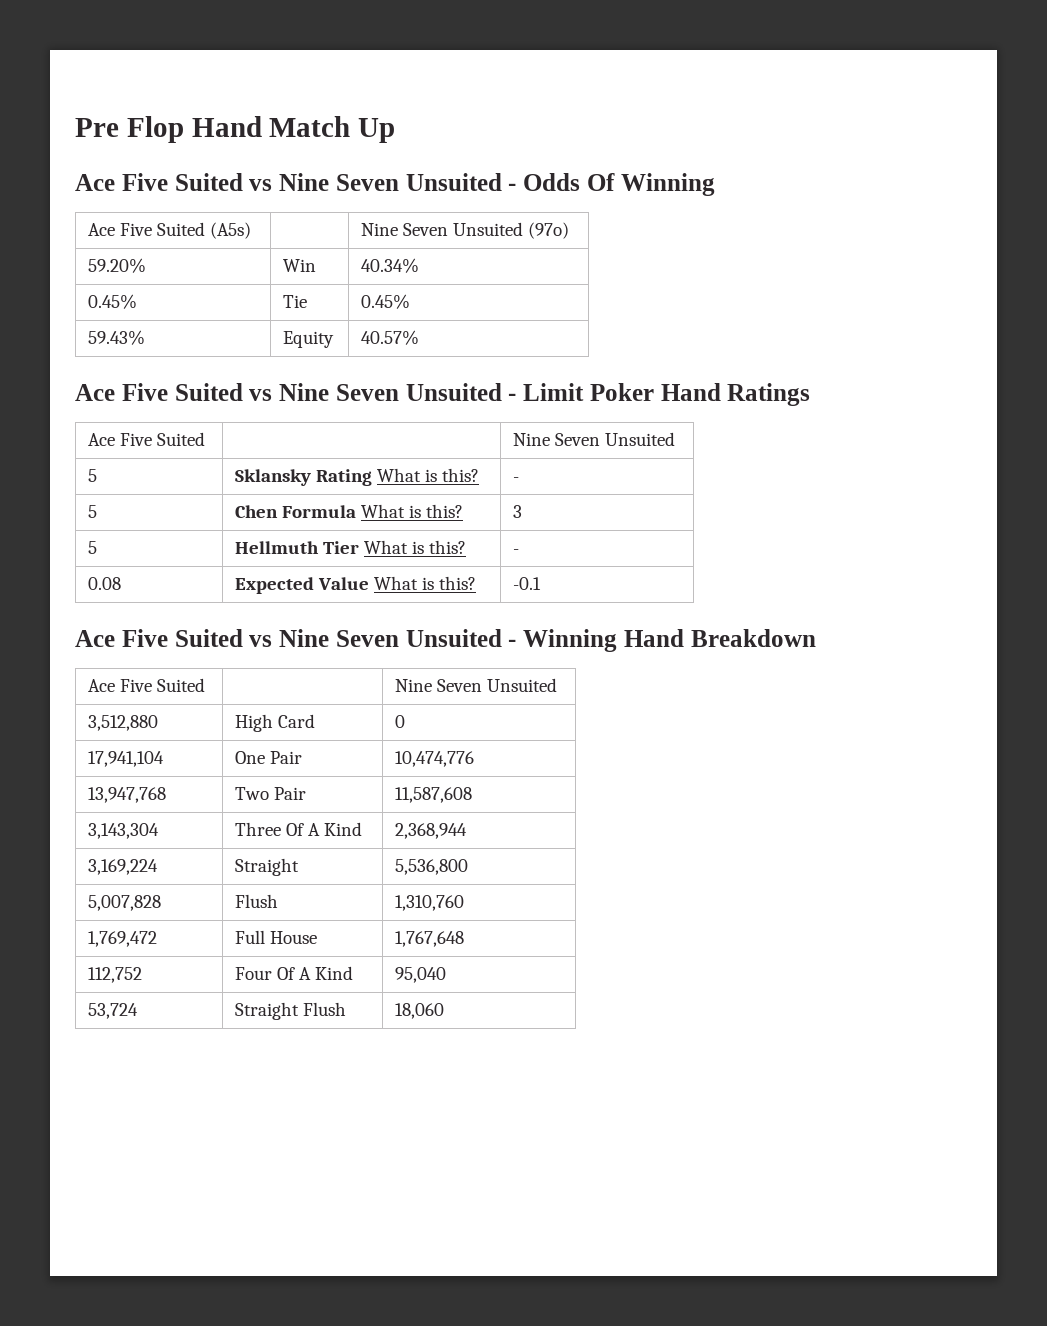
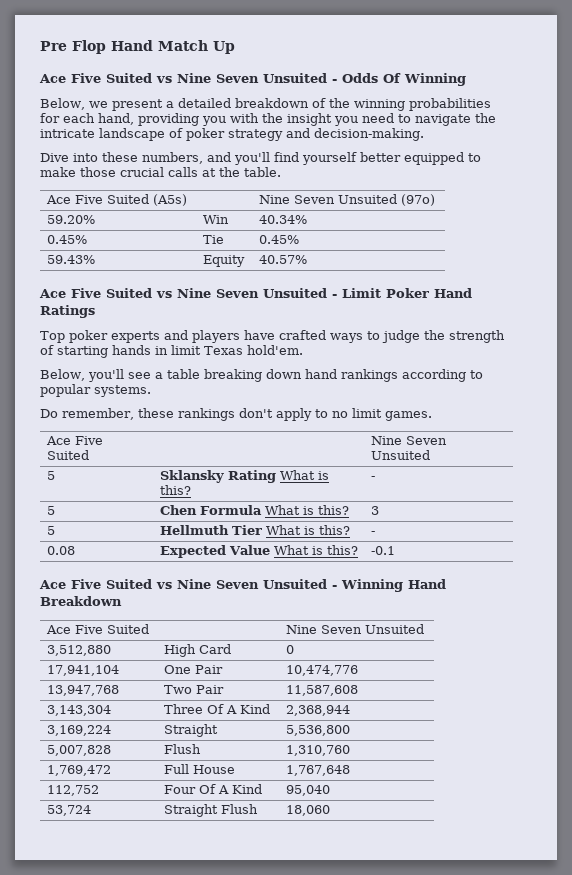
(715, 184) none -> [40,98,491,111] [40,113,496,126] [40,128,424,141] [40,152,481,165] [40,167,281,177] // Below, we present a detailed breakdown of the winning probabilities for each hand, providing you with the insight you need to navigate the intricate landscape of poker strategy and decision-making. // Dive into these numbers, and you'll find yourself better equipped to make those crucial calls at the table.
(811, 394) none -> [40,330,505,343] [40,345,303,358] [40,369,483,382] [40,384,151,397] [40,408,432,421] // Top poker experts and players have crafted ways to judge the strength of starting hands in limit Texas hold'em. // Below, you'll see a table breaking down hand rankings according to popular systems. // Do remember, these rankings don't apply to no limit games.

